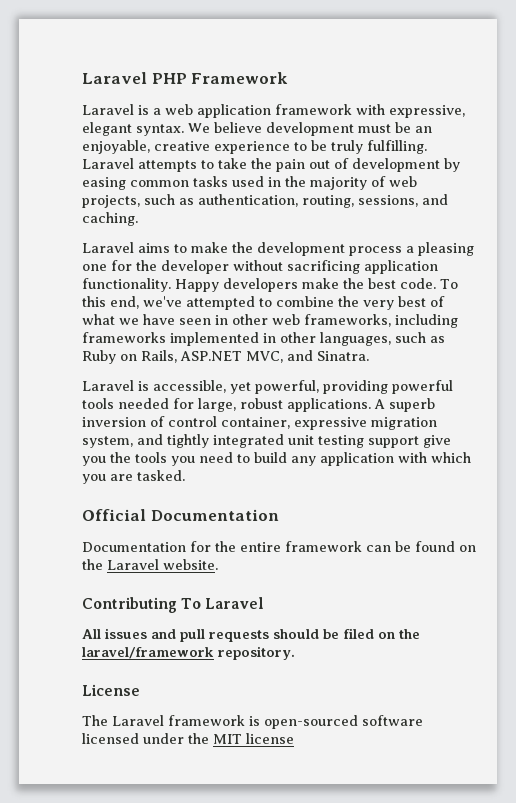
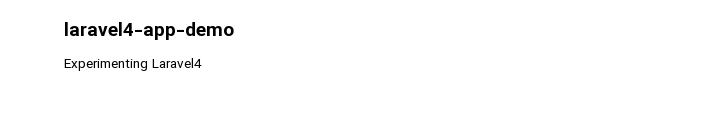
[82,72,289,84] [82,104,465,118] [82,122,432,136] [82,140,427,154] [82,158,460,172] [82,176,417,190] [82,194,448,208] [82,212,138,226] [82,242,474,256] [82,260,438,274] [82,278,458,292] [82,296,445,310] [82,314,458,328] [82,332,445,346] [82,350,369,364] [82,380,453,394] [82,398,435,412] [82,416,437,430] [82,434,451,448] [82,452,471,466] [82,470,185,484] [82,509,279,521] [82,541,476,552] [82,559,218,570] [82,597,265,613] [82,628,420,642] [82,646,295,660] [82,684,140,696] [82,715,423,729] [82,733,294,744] Laravel PHP Framework // Laravel is a web application framework with expressive, elegant syntax. We believe development must be an enjoyable, creative experience to be truly fulfilling. Laravel attempts to take the pain out of development by easing common tasks used in the majority of web projects, such as authentication, routing, sessions, and caching. // Laravel aims to make the development process a pleasing one for the developer without sacrificing application functionality. Happy developers make the best code. To this end, we've attempted to combine the very best of what we have seen in other web frameworks, including frameworks implemented in other languages, such as Ruby on Rails, ASP.NET MVC, and Sinatra. // Laravel is accessible, yet powerful, providing powerful tools needed for large, robust applications. A superb inversion of control container, expressive migration system, and tightly integrated unit testing support give you the tools you need to build any application with which you are tasked. // Official Documentation // Documentation for the entire framework can be found on the Laravel website. // Contributing To Laravel // All issues and pull requests should be filed on the laravel/framework repository. // License // The Laravel framework is open-sourced software licensed under the MIT license -> [64,22,234,40] [64,58,202,71] laravel4-app-demo // Experimenting Laravel4

